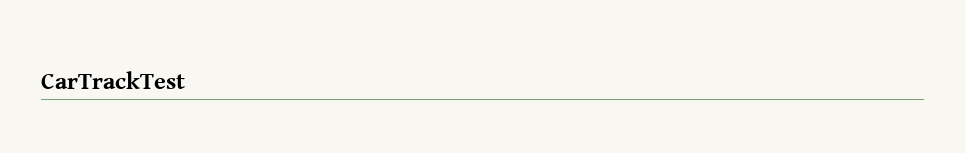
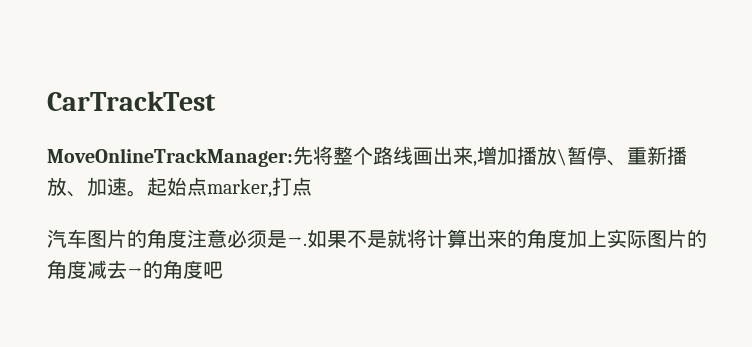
(185, 80) none -> [47,146,687,167] [47,177,312,198] [47,229,707,249] [47,260,223,279] // MoveOnlineTrackManager:先将整个路线画出来,增加播放\暂停、重新播放、加速。起始点marker,打点 // 汽车图片的角度注意必须是→.如果不是就将计算出来的角度加上实际图片的角度减去→的角度吧

